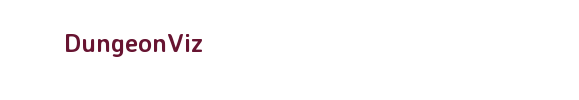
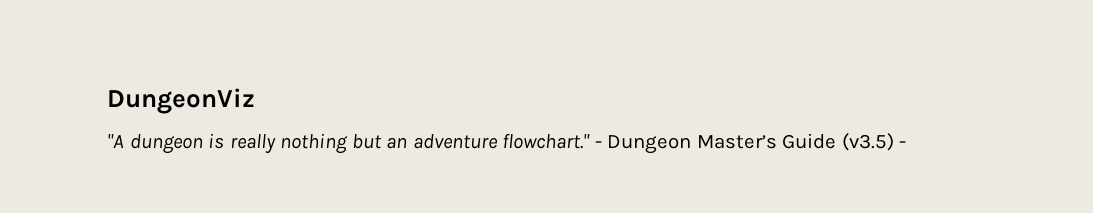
(203, 45) none -> [107,133,907,154] // "A dungeon is really nothing but an adventure flowchart." - Dungeon Master’s Guide (v3.5) -

